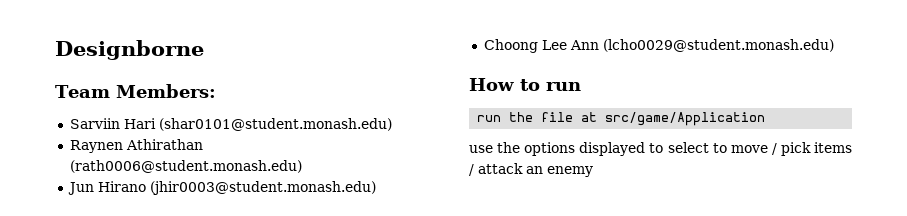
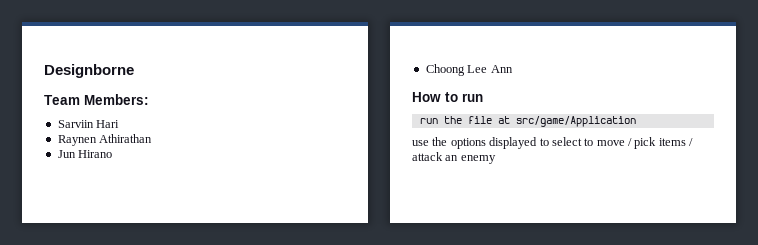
[158,118,392,131] (shar0101@student.monash.edu) -> (120, 124) none
[69,160,302,173] (rath0006@student.monash.edu) -> (153, 138) none
[149,181,376,195] (jhir0003@student.monash.edu) -> (113, 154) none
[602,39,834,52] (lcho0029@student.monash.edu) -> (513, 69) none

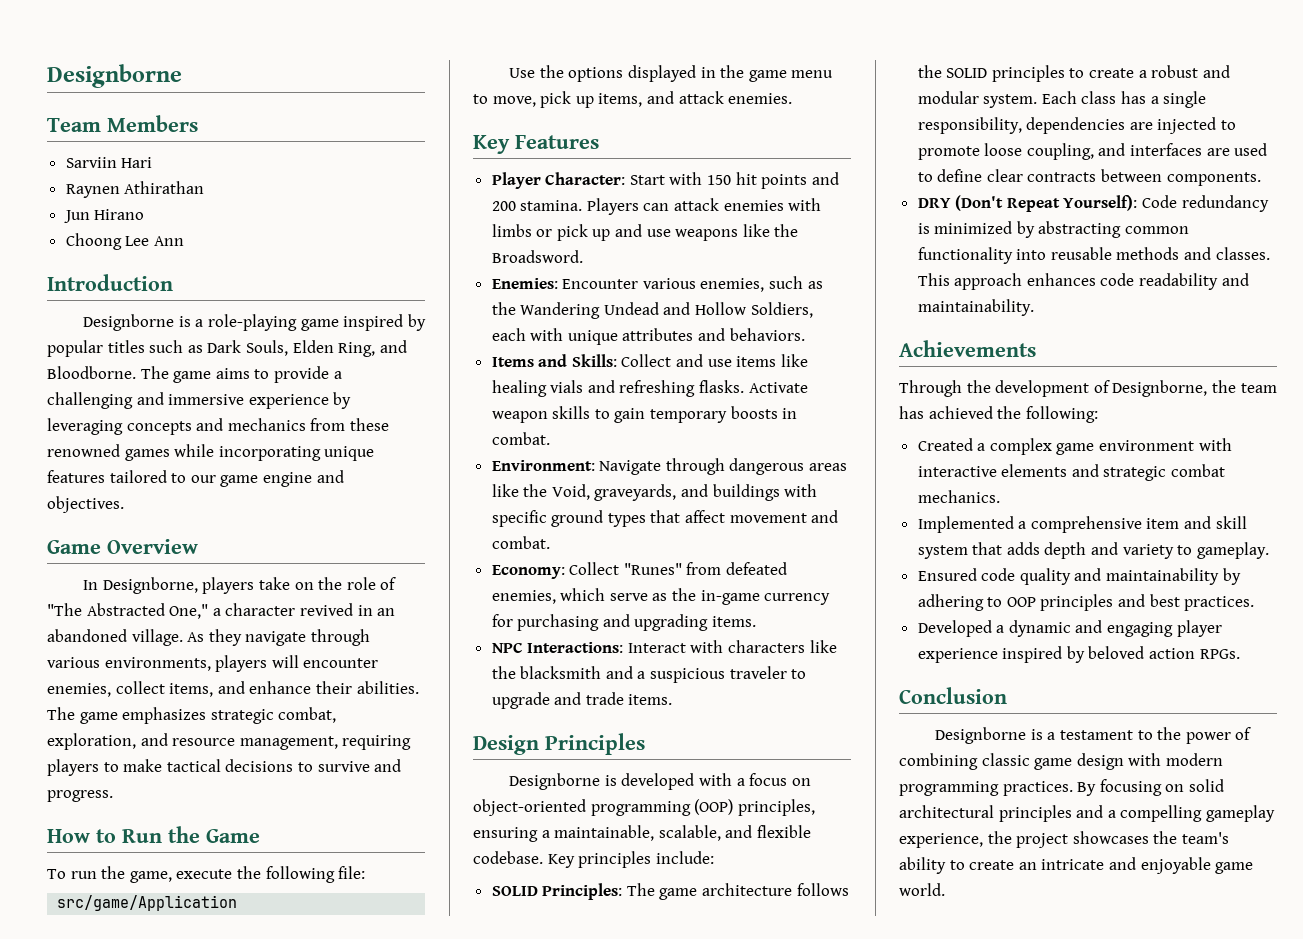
[84,94,149,105] Members: -> [107,115,198,132] Members
[412,92,483,102] [419,116,510,124] How to run // run the file at -> [47,274,173,291] [83,314,426,331] [47,340,407,357] [47,366,342,383] [47,392,352,409] [47,418,389,435] [47,444,375,461] [47,470,344,487] [47,496,124,513] [47,539,198,554] [83,577,397,594] [47,603,396,619] [47,629,370,646] [47,655,379,672] [47,681,419,697] [47,707,337,724] [47,733,412,750] [47,759,402,776] [47,790,113,802] [47,826,260,843] [47,866,366,883] Introduction // Designborne is a role-playing game inspired by popular titles such as Dark Souls, Elden Ring, and Bloodborne. The game aims to provide a challenging and immersive experience by leveraging concepts and mechanics from these renowned games while incorporating unique features tailored to our game engine and objectives. // Game Overview // In Designborne, players take on the role of "The Abstracted One," a character revived in an abandoned village. As they navigate through various environments, players will encounter enemies, collect items, and enhance their abilities. The game emphasizes strategic combat, exploration, and resource management, requiring players to make tactical decisions to survive and progress. // How to Run the Game // To run the game, execute the following file: //
[412,140,429,146] use -> [509,68,536,78] Use
[539,137,694,149] [412,152,496,164] to select to move / pick items / attack an enemy -> [700,65,834,82] [473,91,793,108] [473,135,599,154] [491,172,839,189] [491,198,822,215] [491,224,799,241] [491,250,583,263] [491,276,823,292] [491,302,813,319] [491,328,805,345] [491,354,808,367] [491,380,808,397] [491,406,798,423] [491,432,550,445] [491,458,848,475] [491,484,818,501] [491,510,839,527] [491,536,550,549] [491,562,788,579] [491,588,831,605] [491,614,757,631] [491,640,837,653] [491,666,807,683] [491,692,673,709] [473,733,645,755] [509,773,811,790] [473,799,815,816] [473,825,811,842] [473,851,714,868] [491,883,849,900] [917,65,1230,82] [917,91,1207,108] [917,117,1237,134] [917,143,1268,160] [917,169,1261,186] [917,195,1269,212] [917,221,1190,238] [917,247,1270,264] [917,273,1249,290] [917,299,1034,316] [899,340,1036,357] [899,380,1277,397] [899,406,1098,423] [917,438,1232,455] [917,464,1226,481] [917,490,1000,503] [917,516,1247,533] [917,542,1269,559] [917,568,1241,585] [917,594,1255,611] [917,620,1222,637] [917,646,1240,663] [899,687,1007,704] [935,727,1252,744] [899,753,1223,770] [899,779,1224,796] [899,805,1275,822] [899,831,1229,848] [899,857,1254,874] [899,883,945,896] in the game menu to move, pick up items, and attack enemies. // Key Features // Player Character: Start with 150 hit points and 200 stamina. Players can attack enemies with limbs or pick up and use weapons like the Broadsword. // Enemies: Encounter various enemies, such as the Wandering Undead and Hollow Soldiers, each with unique attributes and behaviors. // Items and Skills: Collect and use items like healing vials and refreshing flasks. Activate weapon skills to gain temporary boosts in combat. // Environment: Navigate through dangerous areas like the Void, graveyards, and buildings with specific ground types that affect movement and combat. // Economy: Collect "Runes" from defeated enemies, which serve as the in-game currency for purchasing and upgrading items. // NPC Interactions: Interact with characters like the blacksmith and a suspicious traveler to upgrade and trade items. // Design Principles // Designborne is developed with a focus on object-oriented programming (OOP) principles, ensuring a maintainable, scalable, and flexible codebase. Key principles include: // SOLID Principles: The game architecture follows the SOLID principles to create a robust and modular system. Each class has a single responsibility, dependencies are injected to promote loose coupling, and interfaces are used to define clear contracts between components. // DRY (Don't Repeat Yourself): Code redundancy is minimized by abstracting common functionality into reusable methods and classes. This approach enhances code readability and maintainability. // Achievements // Through the development of Designborne, the team has achieved the following: // Created a complex game environment with interactive elements and strategic combat mechanics. // Implemented a comprehensive item and skill system that adds depth and variety to gameplay. // Ensured code quality and maintainability by adhering to OOP principles and best practices. // Developed a dynamic and engaging player experience inspired by beloved action RPGs. // Conclusion // Designborne is a testament to the power of combining classic game design with modern programming practices. By focusing on solid architectural principles and a compelling gameplay experience, the project showcases the team's ability to create an intricate and enjoyable game world.

